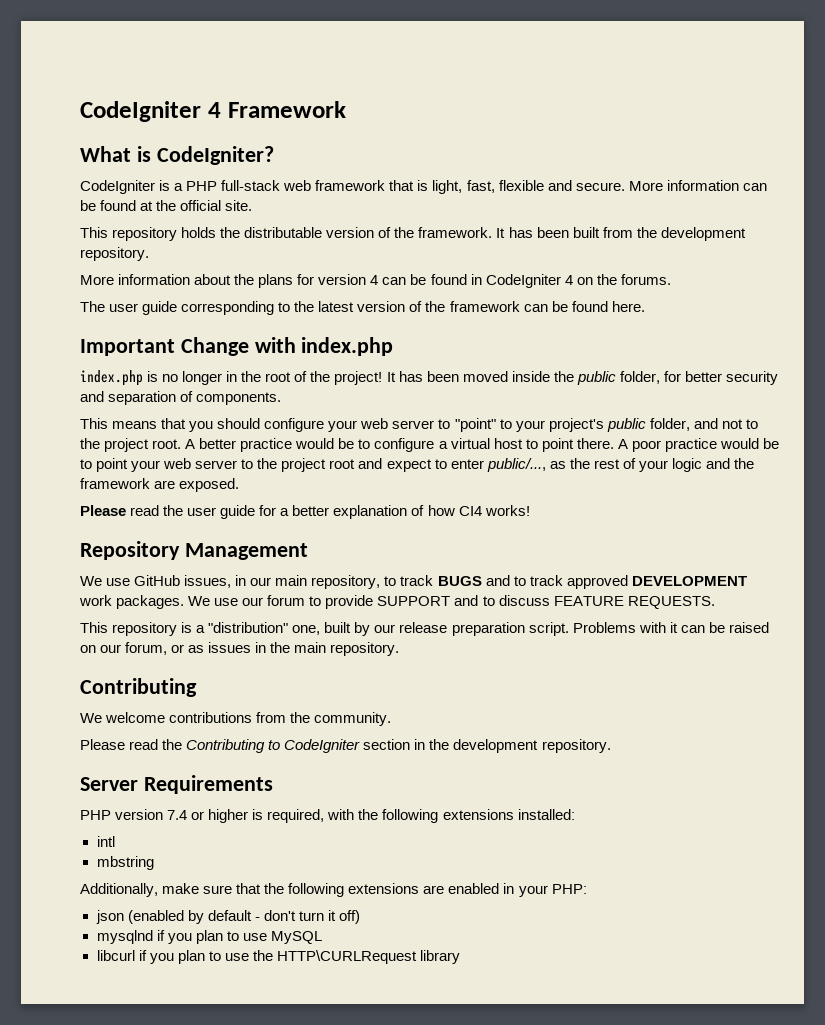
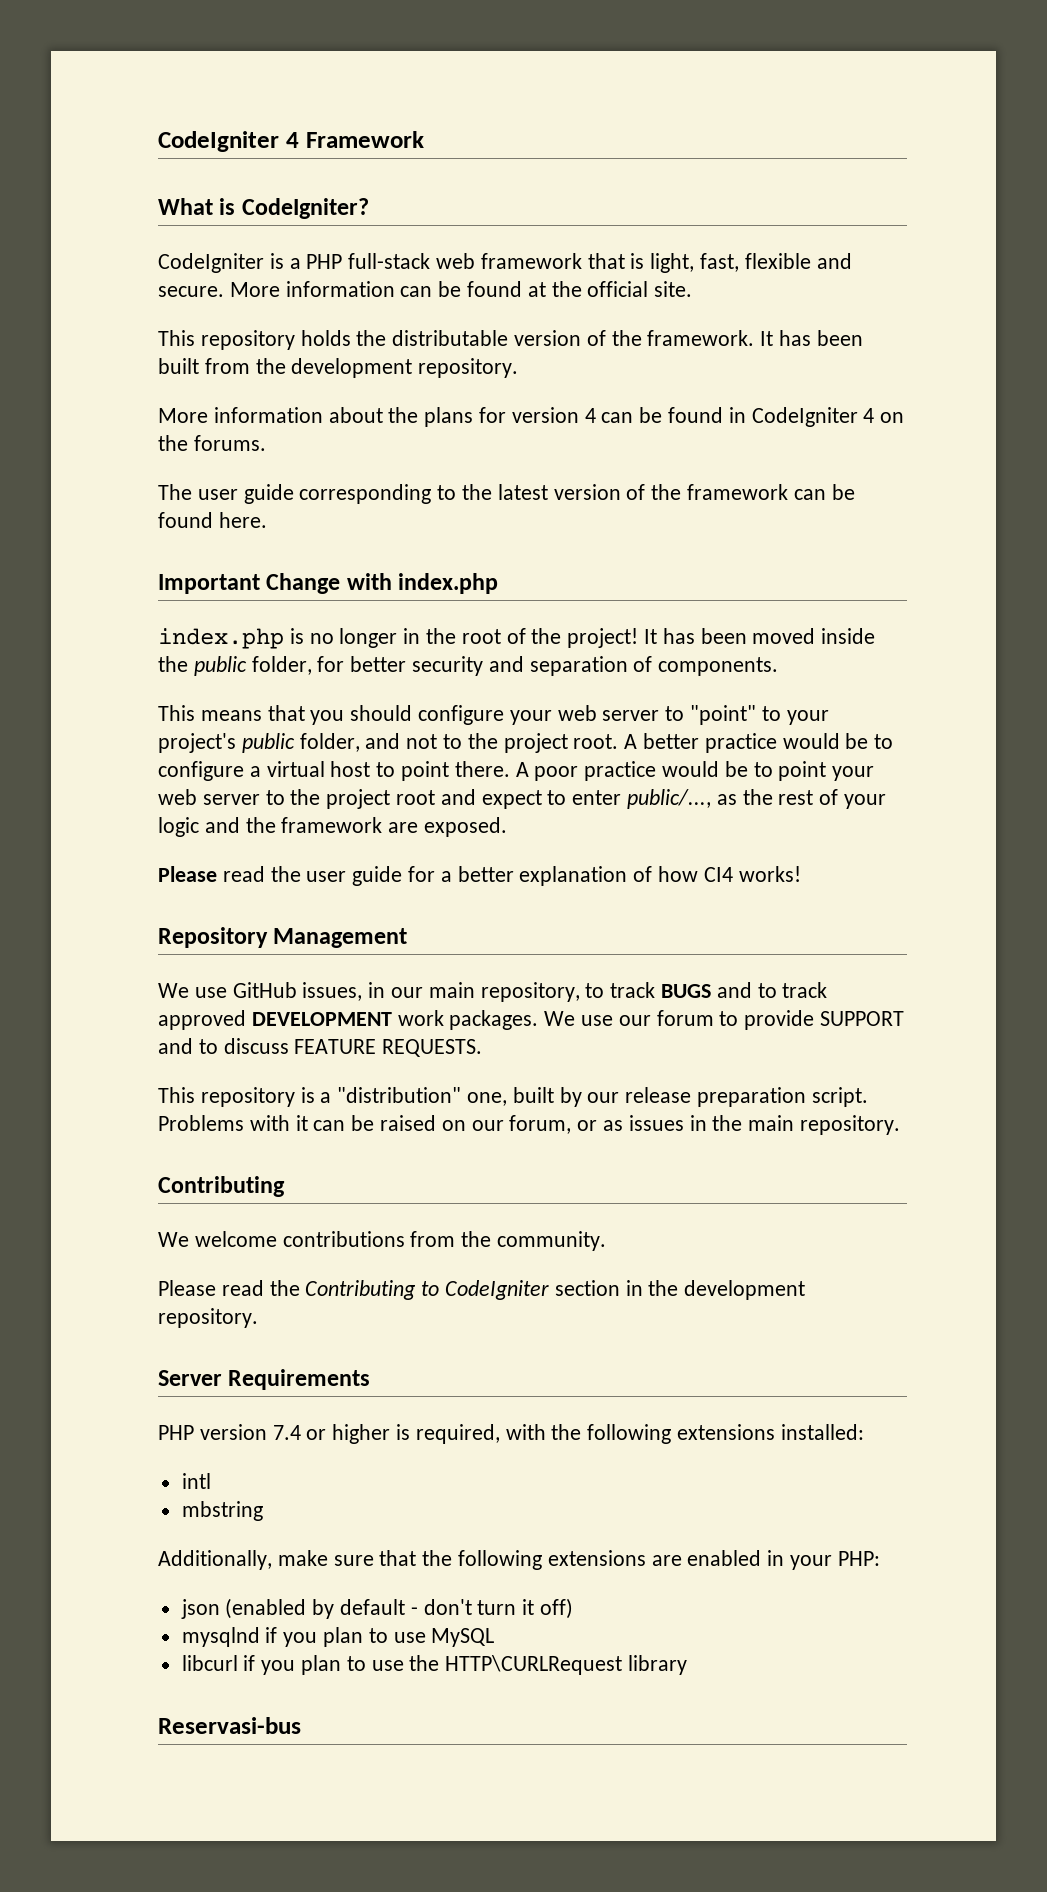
(460, 957) none -> [158,1717,301,1734] // Reservasi-bus

